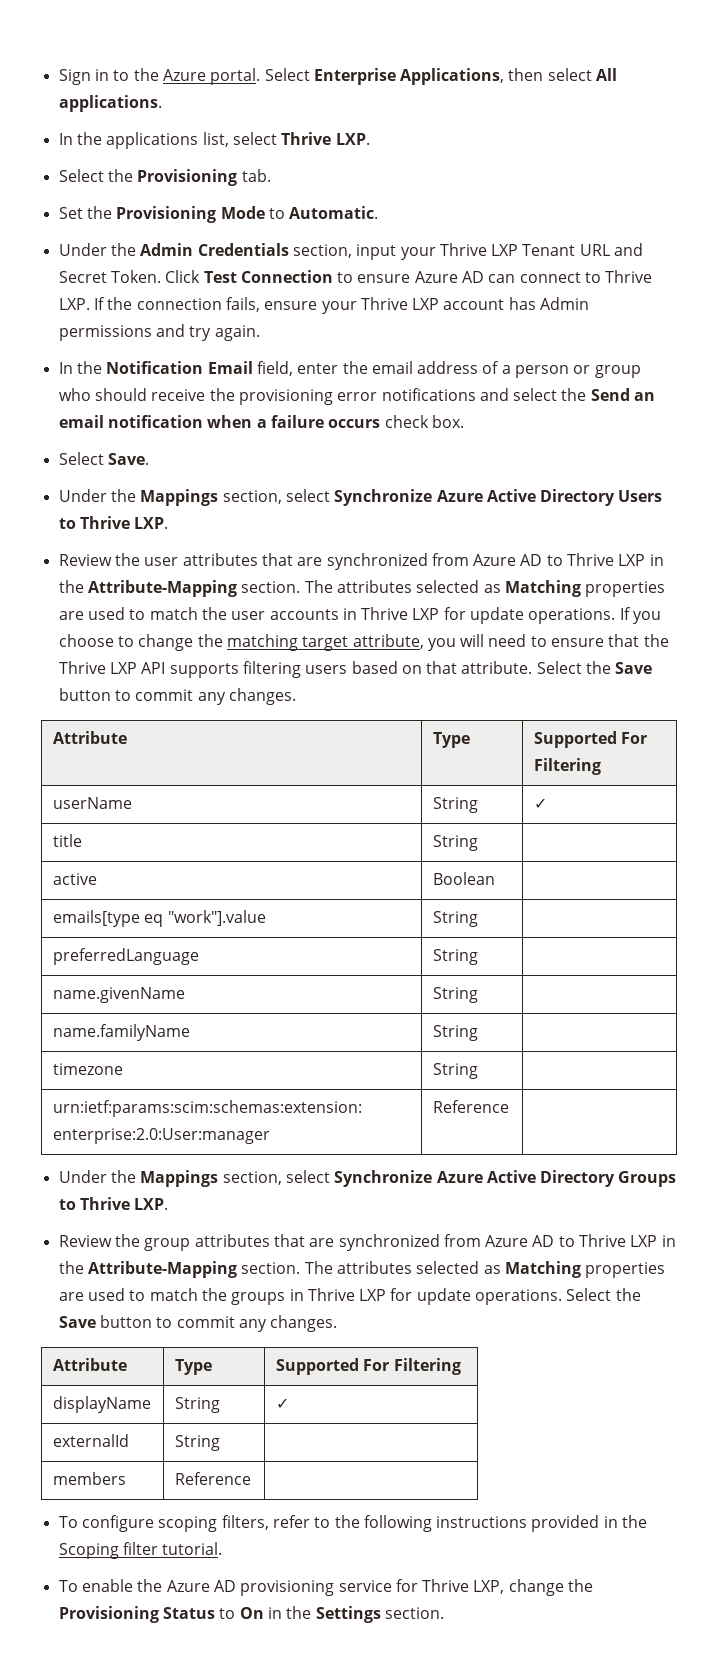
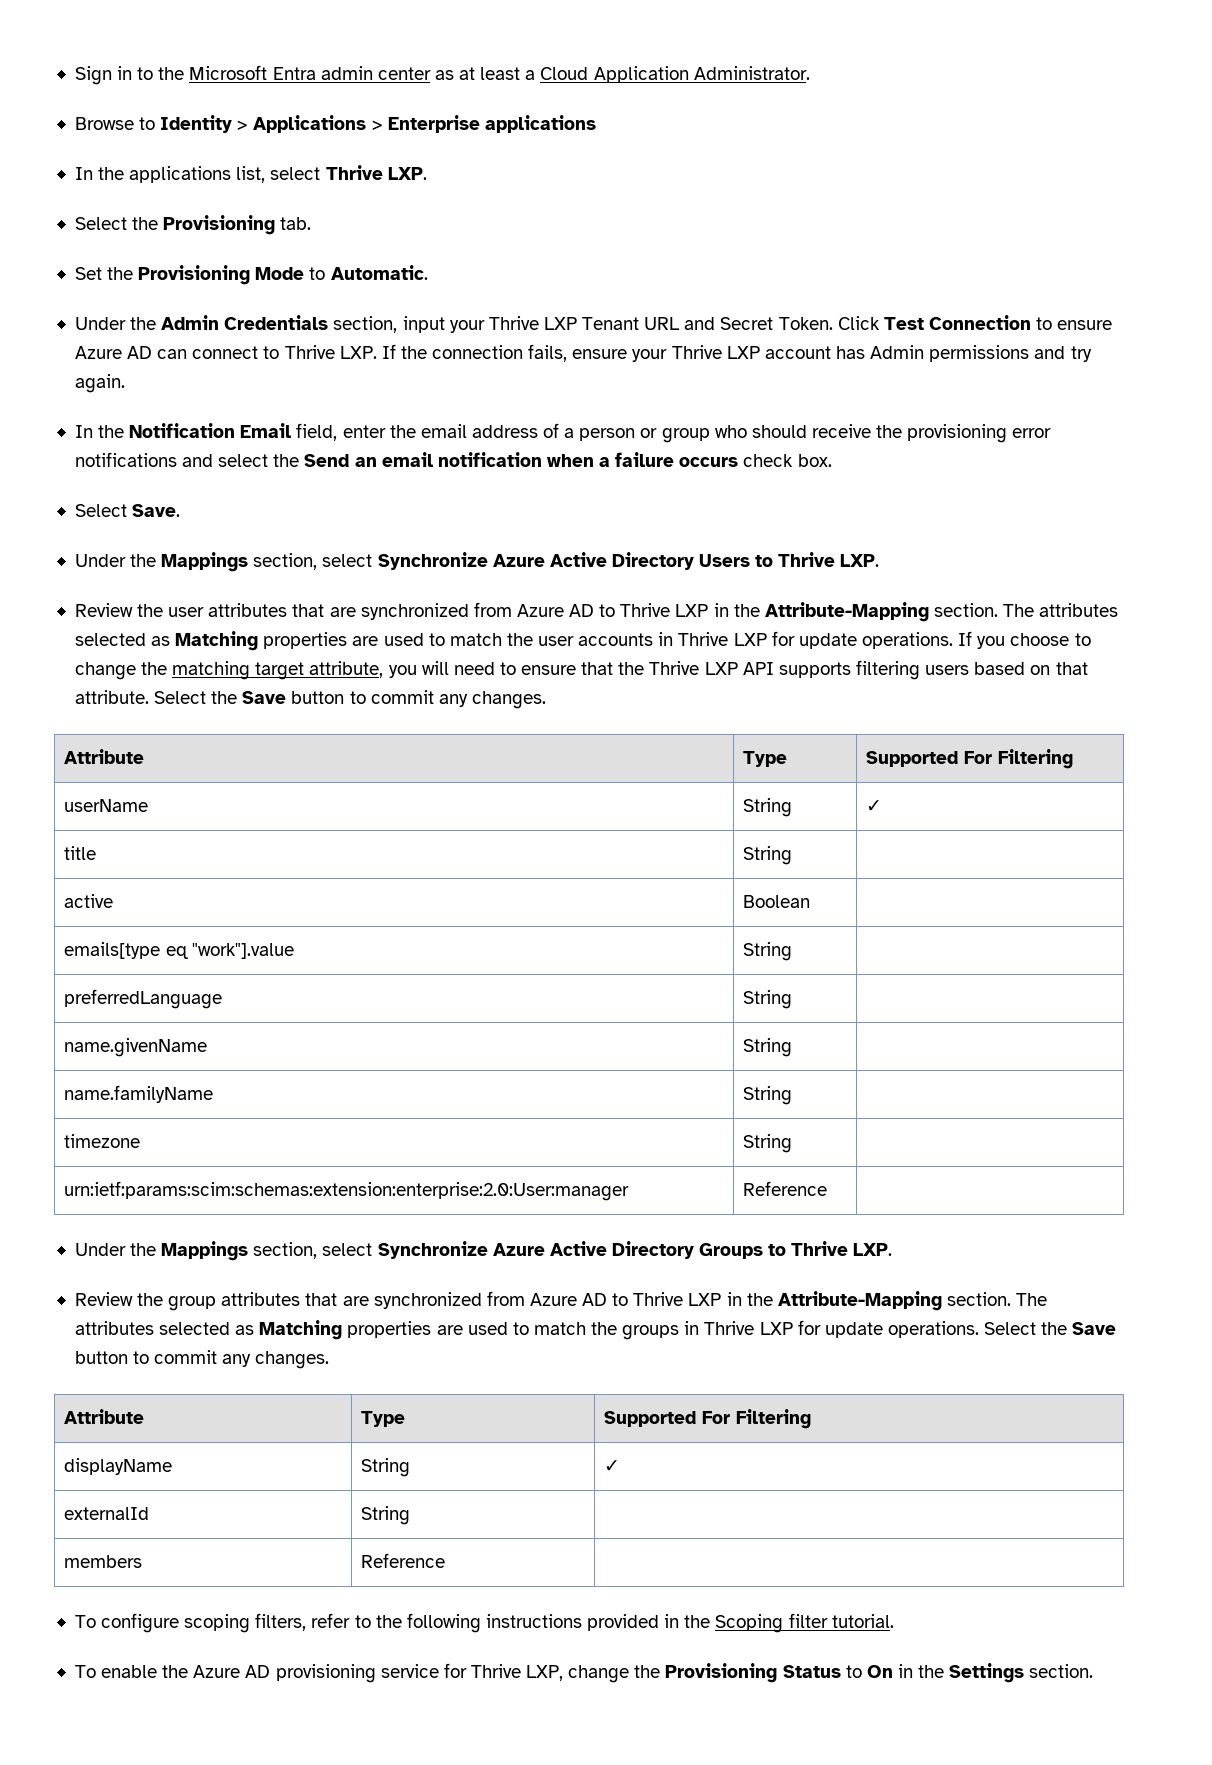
[162,68,618,85] [58,95,162,112] Azure portal. Select Enterprise Applications, then select All applications. -> [189,65,810,83] [74,115,596,133] Microsoft Entra admin center as at least a Cloud Application Administrator. // Browse to Identity > Applications > Enterprise applications

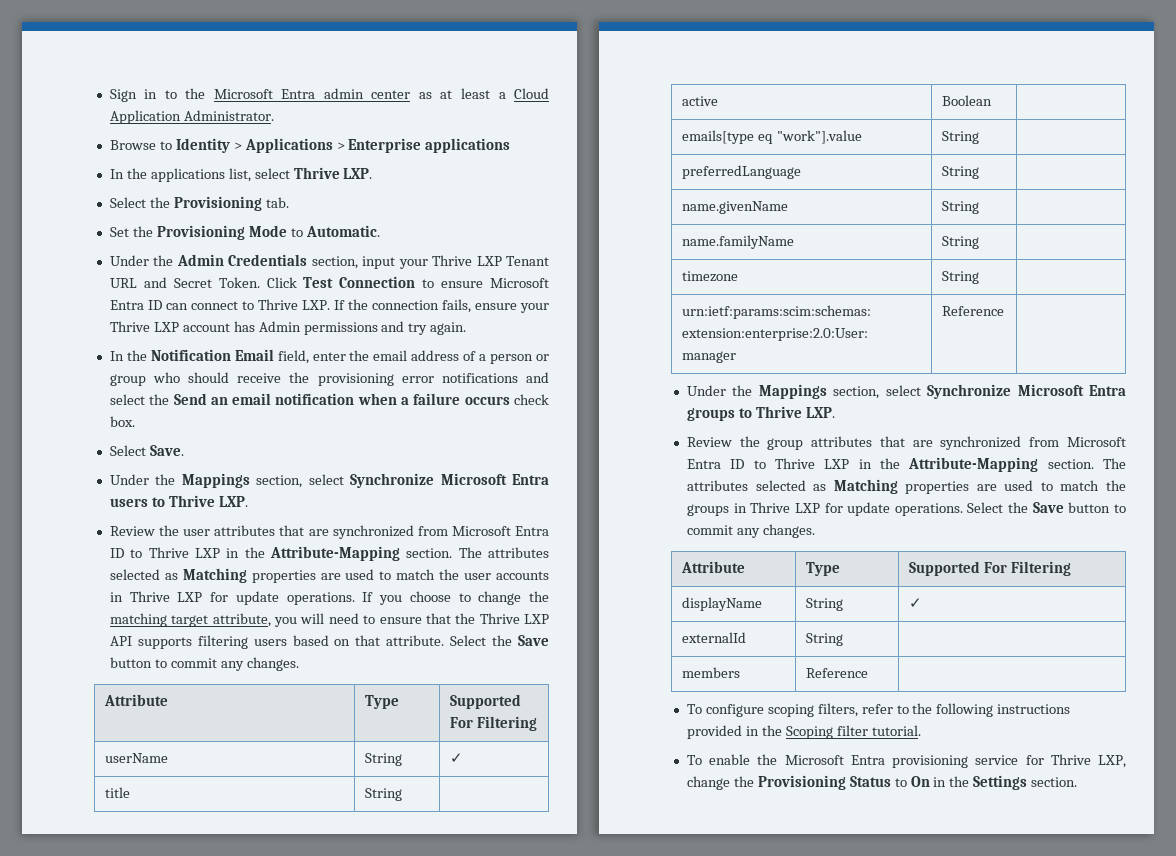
[74,346,153,359] Azure AD -> [490,278,549,288] [109,300,162,310] Microsoft Entra ID
[492,552,751,570] Azure Active Directory Users -> [440,473,549,485] [109,498,148,507] Microsoft Entra users
[516,604,595,617] Azure AD -> [451,526,549,536] [109,548,124,558] Microsoft Entra ID
[492,1241,764,1259] Azure Active Directory Groups -> [1017,384,1126,396] [686,408,735,421] Microsoft Entra groups
[529,1293,608,1306] Azure AD -> [1067,437,1126,447] [686,459,745,469] Microsoft Entra ID
[193,1665,271,1678] Azure AD -> [784,755,885,765] Microsoft Entra

